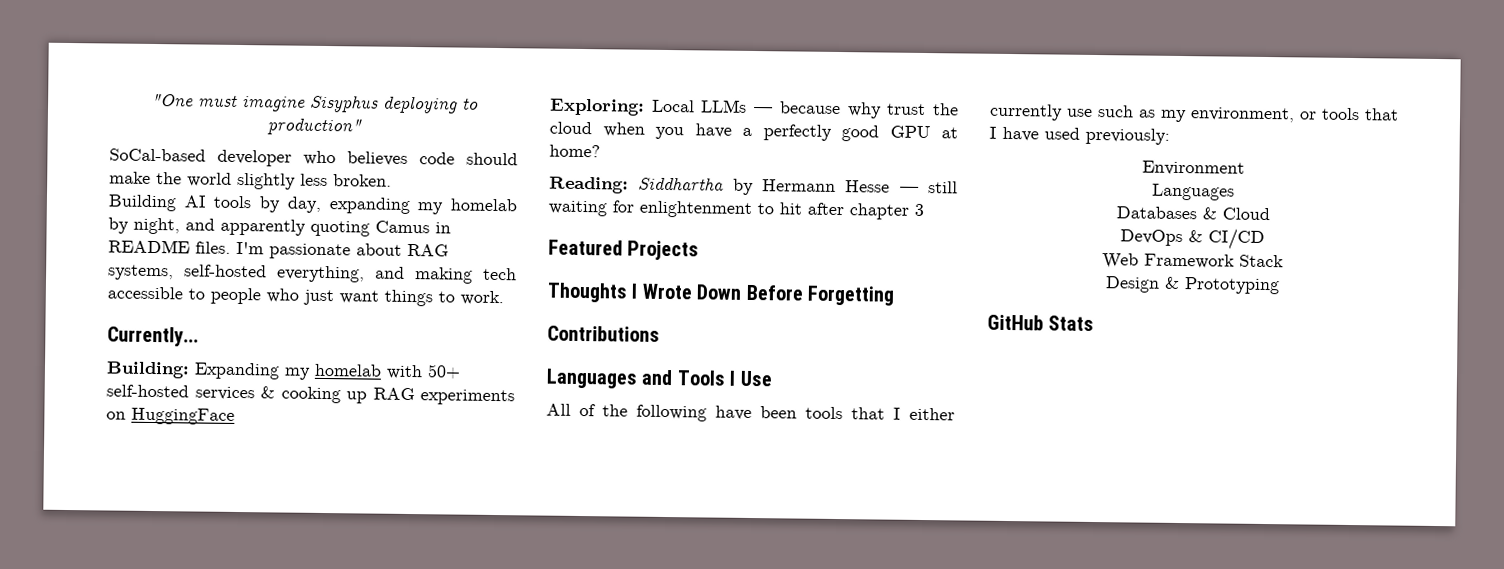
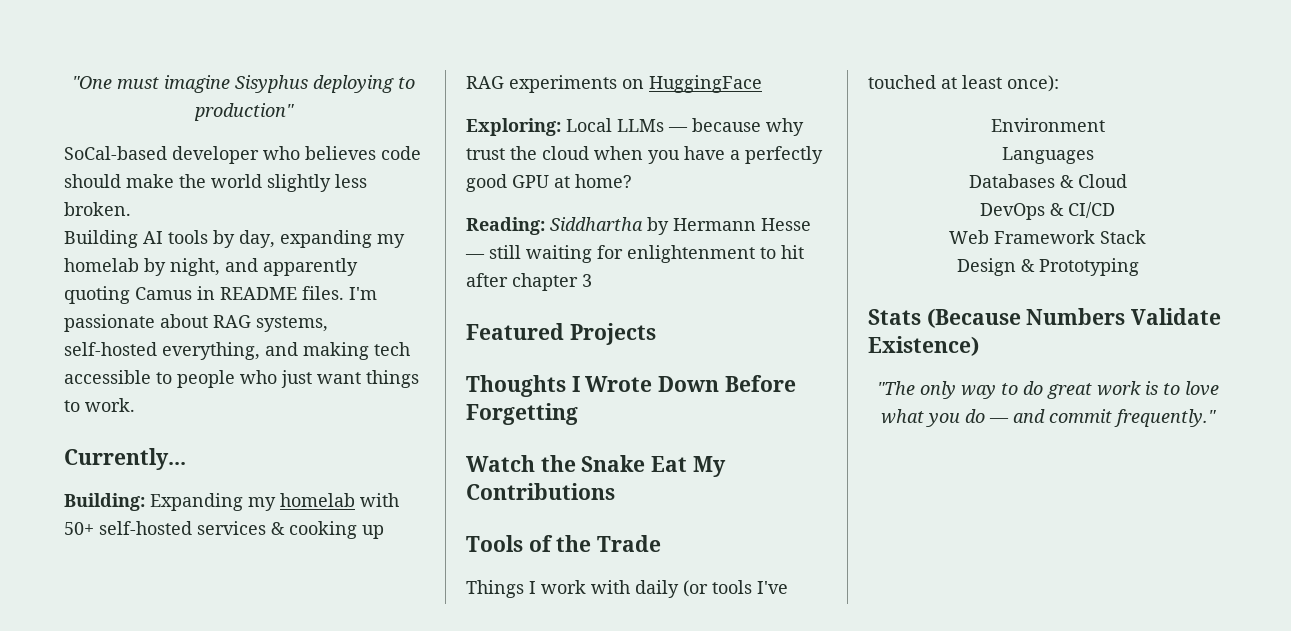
[547,325,660,342] [546,368,772,389] [546,403,955,422] [989,103,1399,123] [989,126,1170,145] Contributions // Languages and Tools I Use // All of the following have been tools that I either currently use such as my environment, or tools that I have used previously: -> [466,455,726,477] [466,483,615,500] [466,535,662,552] [466,580,788,598] [868,75,1059,92] Watch the Snake Eat My Contributions // Tools of the Trade // Things I work with daily (or tools I've touched at least once):
[987,314,1095,332] GitHub Stats -> [868,308,1222,328] [868,336,979,356] [876,381,1219,399] [880,409,1217,427] Stats (Because Numbers Validate Existence) // "The only way to do great work is to love what you do — and commit frequently."

